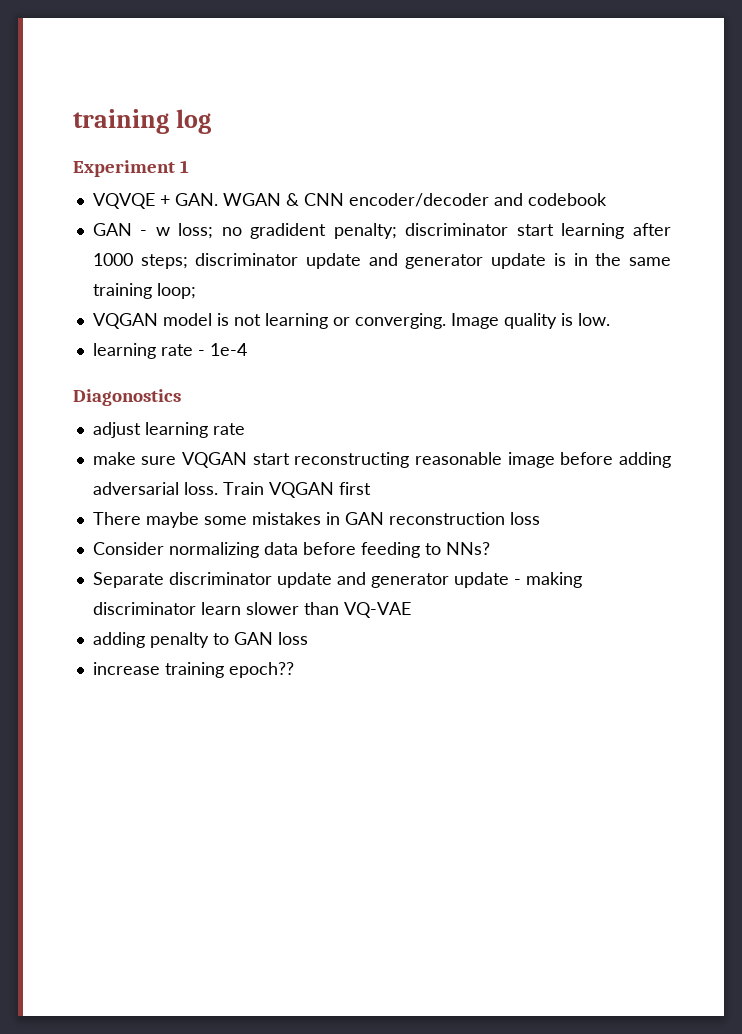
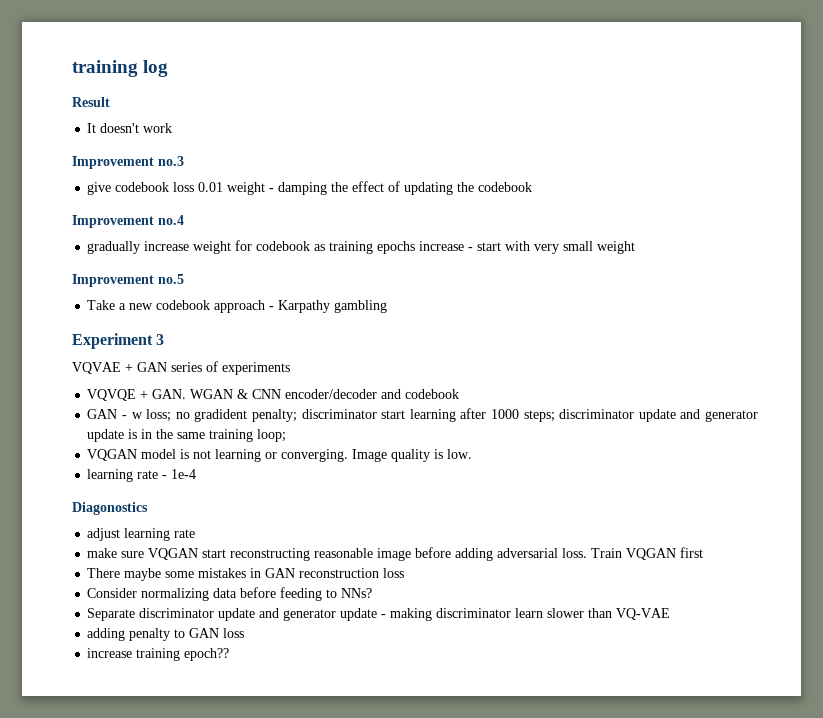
[73,160,190,177] Experiment 1 -> [72,97,110,107] [87,123,173,133] [72,156,184,169] [87,181,533,195] [72,215,184,228] [87,240,636,254] [72,274,184,287] [87,300,388,313] [72,333,165,349] [72,361,290,375] Result // It doesn't work // Improvement no.3 // give codebook loss 0.01 weight - damping the effect of updating the codebook // Improvement no.4 // gradually increase weight for codebook as training epochs increase - start with very small weight // Improvement no.5 // Take a new codebook approach - Karpathy gambling // Experiment 3 // VQVAE + GAN series of experiments

